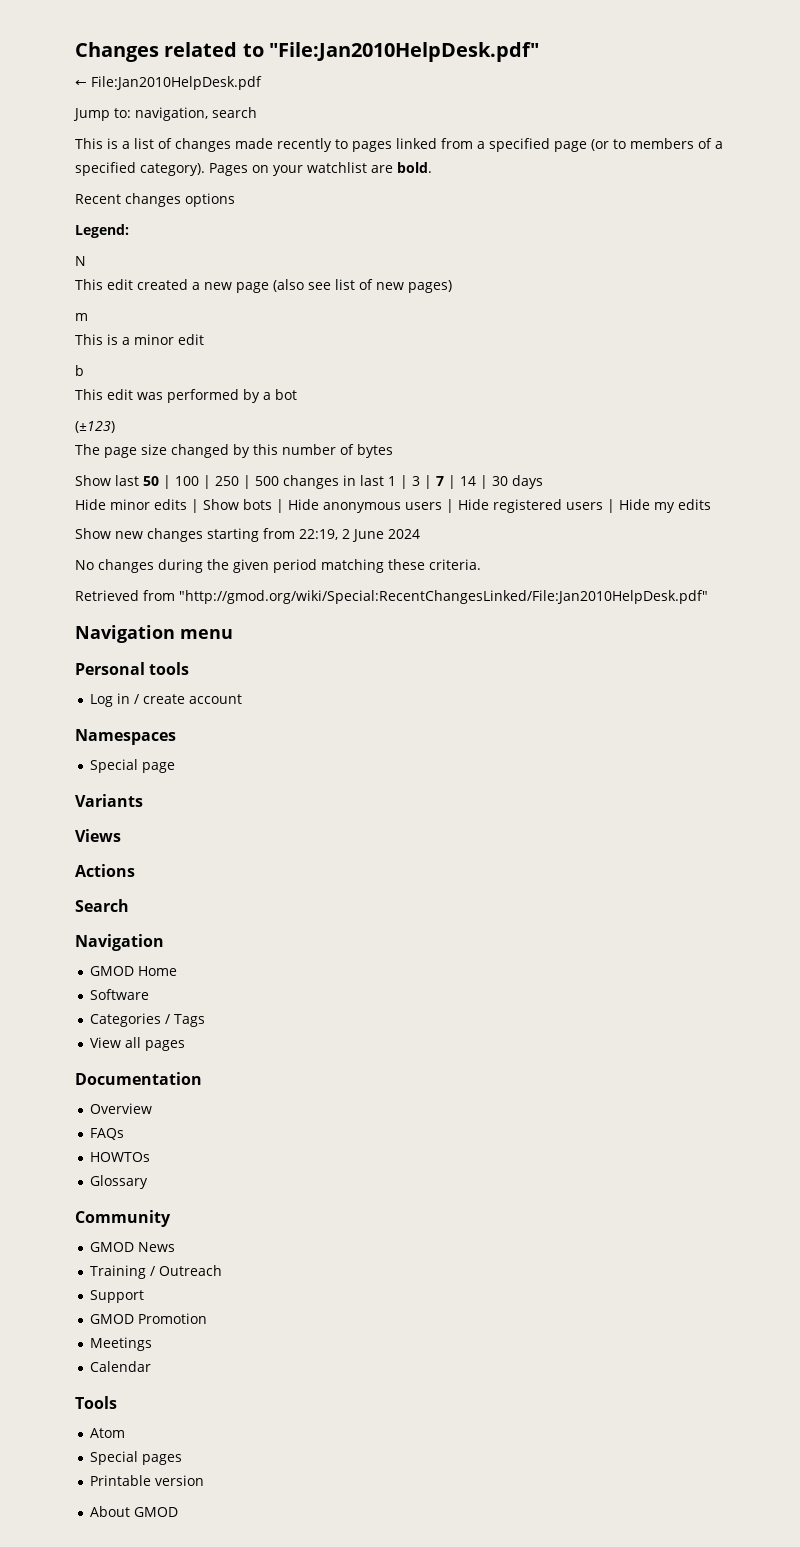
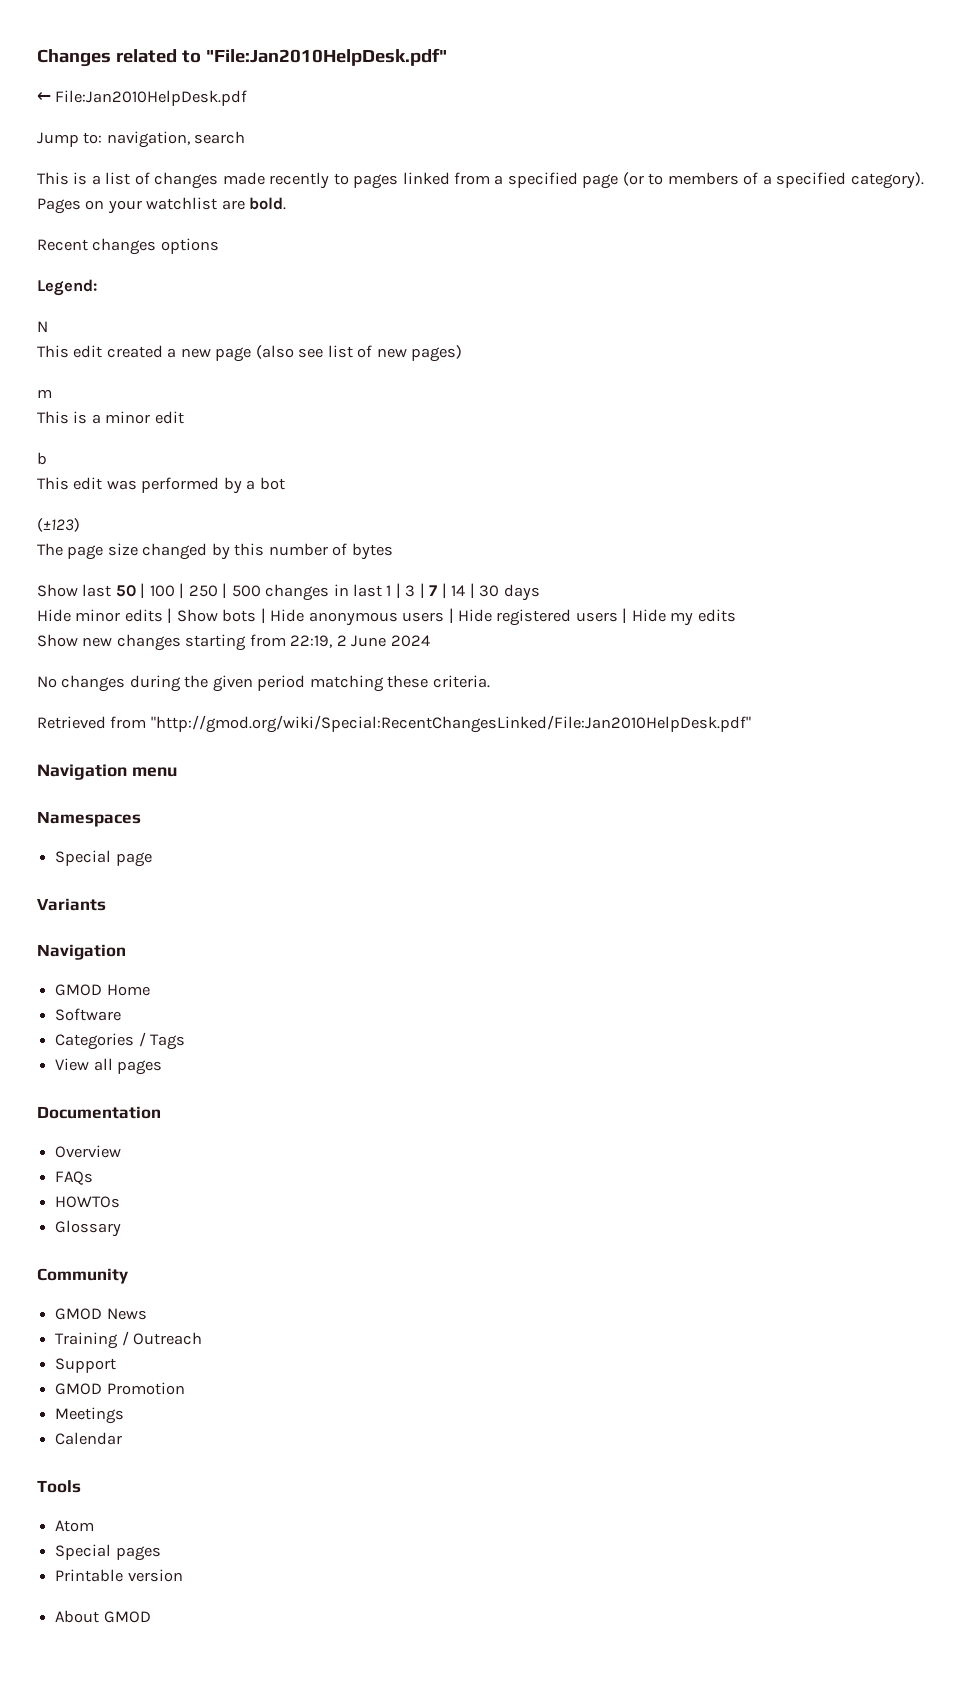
[75,662,190,675] [90,693,243,707] // Personal tools // Log in / create account -> (177, 772) none
[75,829,121,842] [75,864,135,877] [75,899,129,912] // Views // Actions // Search -> (106, 904) none

